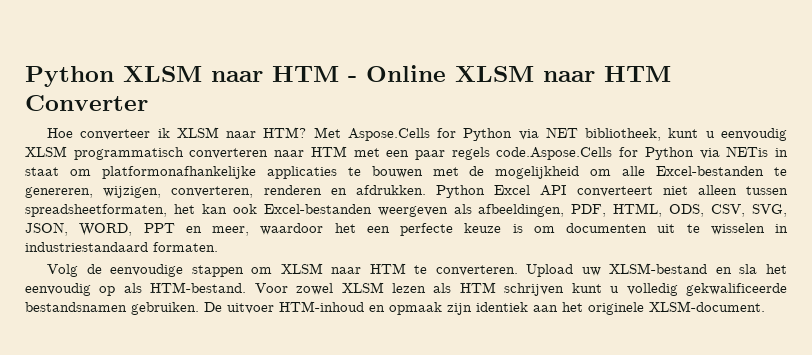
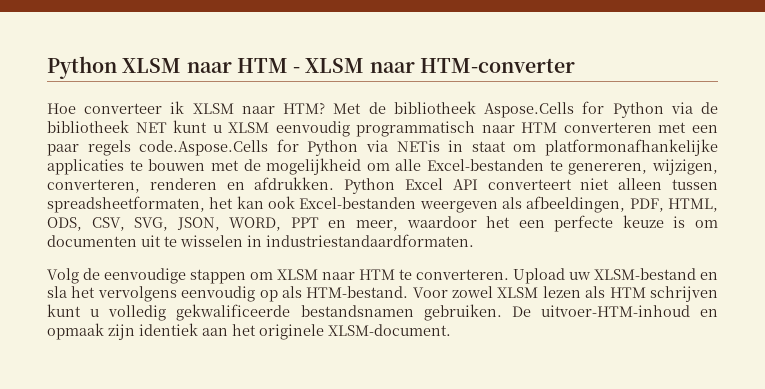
[366,65,671,82] [25,95,148,111] Online XLSM naar HTM Converter -> [305,58,575,73] XLSM naar HTM-converter
(341, 132) none -> [368,101,476,114] de bibliotheek
[545,127,787,141] [25,146,347,160] NET bibliotheek, kunt u eenvoudig XLSM programmatisch converteren naar HTM -> [701,102,719,114] [47,120,652,137] de bibliotheek NET kunt u XLSM eenvoudig programmatisch naar HTM converteren
[25,242,218,252] industriestandaard formaten. -> [266,234,474,247] industriestandaardformaten.
(787, 269) none -> [97,286,177,302] vervolgens
[227,301,364,314] uitvoer HTM-inhoud -> [540,305,690,317] uitvoer-HTM-inhoud

